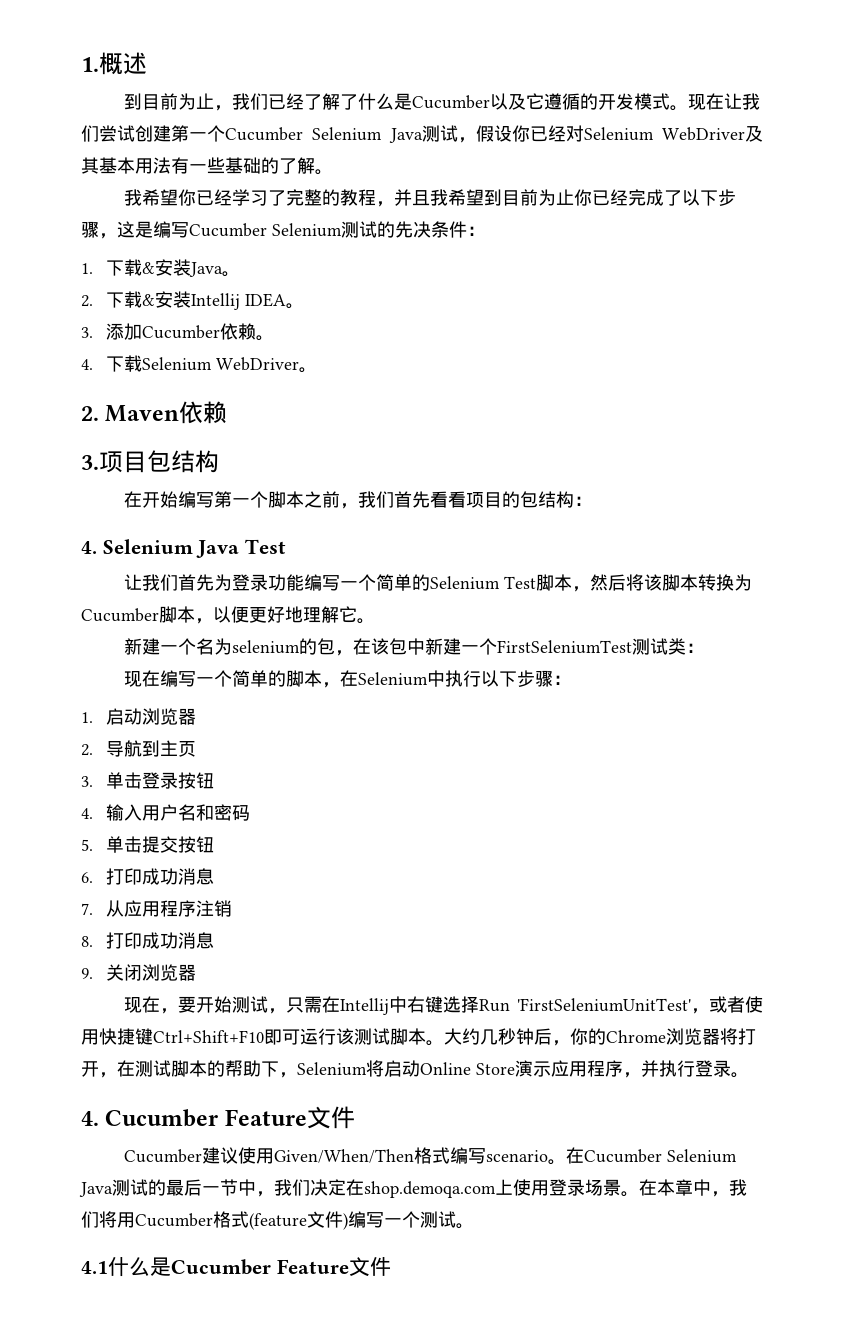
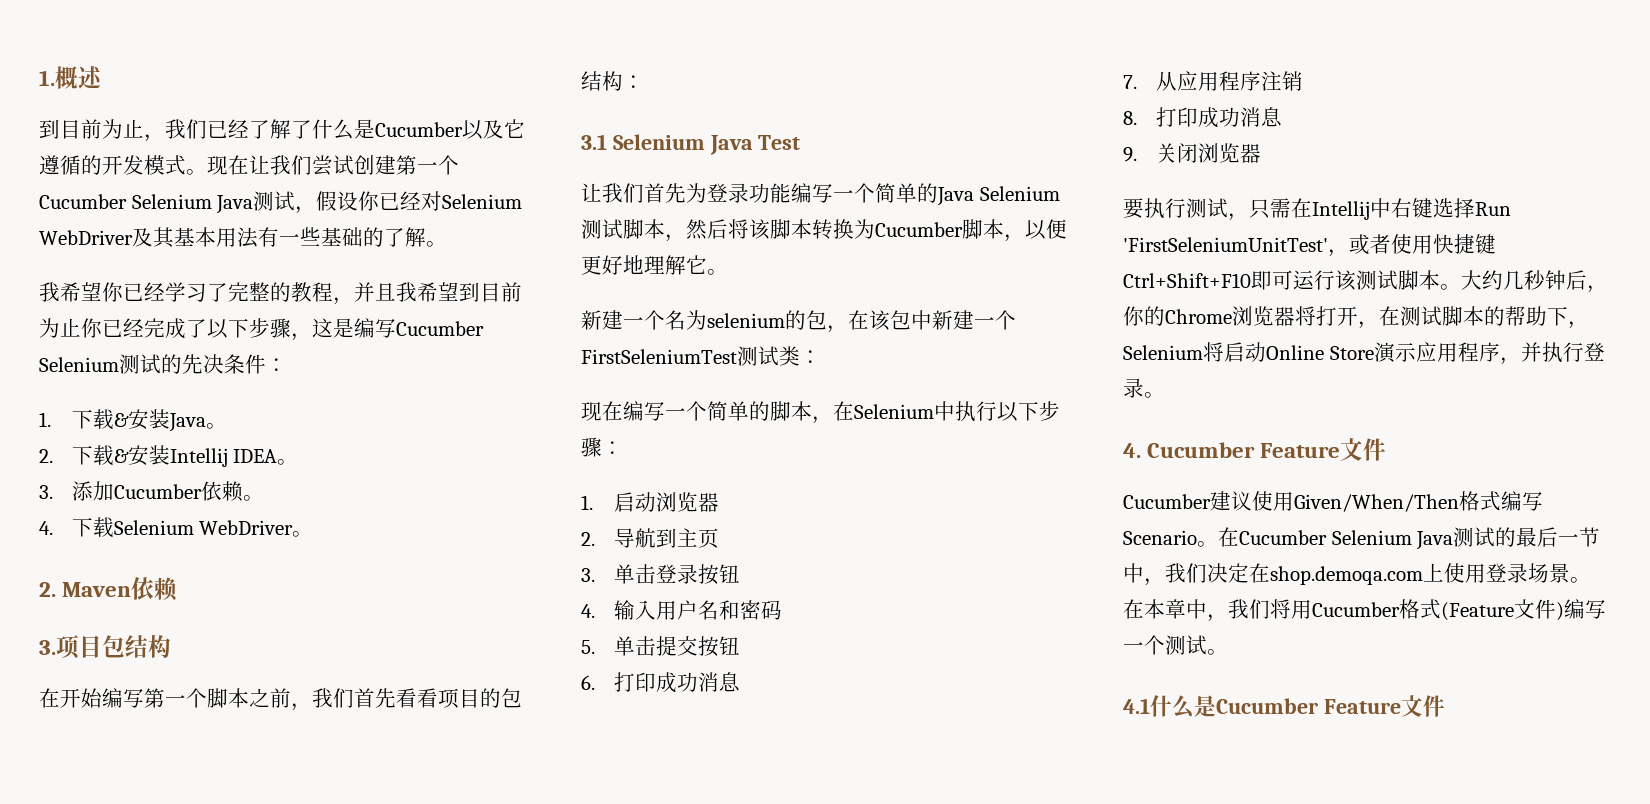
[81,541,97,554] 4. -> [581,134,607,150] 3.1
[430,576,537,590] Selenium Test -> [937,186,1060,206] [581,219,623,239] Java Selenium测试
[124,996,233,1014] 现在，要开始 -> [1123,198,1186,219] 要执行
[486,1150,549,1162] scenario -> [1123,530,1197,545] Scenario
[249,1213,307,1230] (feature -> [1441,602,1514,621] (Feature

